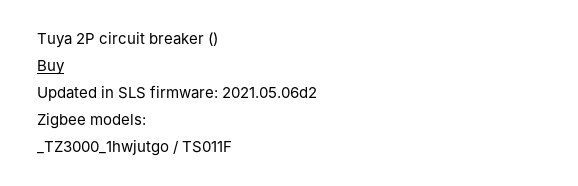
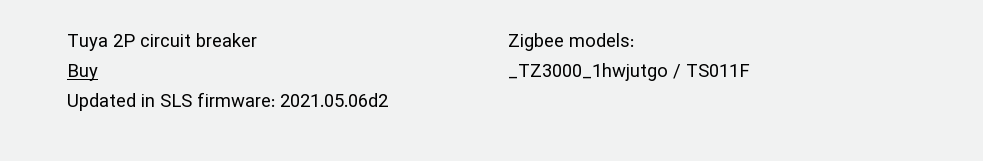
[208,32,219,46] () -> (257, 40) none

